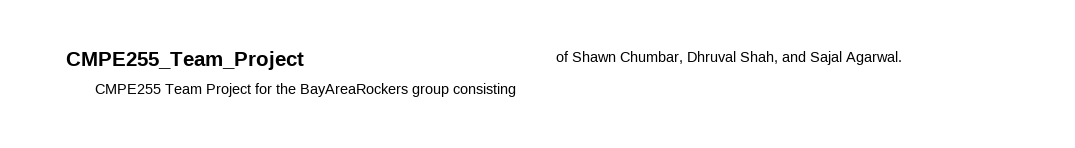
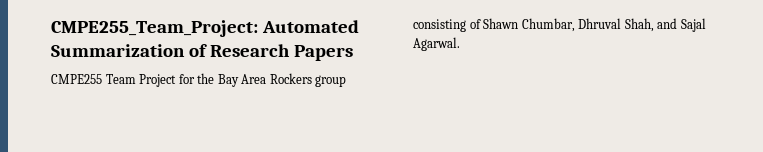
[66,51,304,70] CMPE255_Team_Project -> [51,20,359,37] [51,44,353,61] CMPE255_Team_Project: Automated Summarization of Research Papers
[300,83,409,97] BayAreaRockers -> [217,73,312,87] Bay Area Rockers

